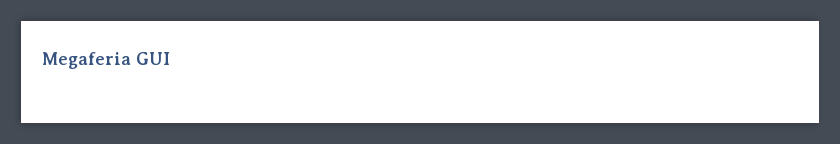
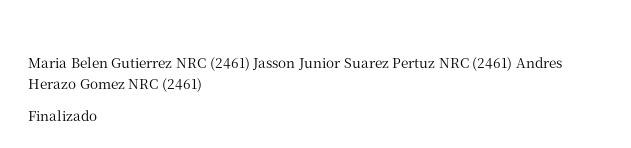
[42,52,170,69] Megaferia GUI -> [28,57,563,71] [28,78,202,92] [28,110,97,121] Maria Belen Gutierrez NRC (2461) Jasson Junior Suarez Pertuz NRC (2461) Andres Herazo Gomez NRC (2461) // Finalizado

